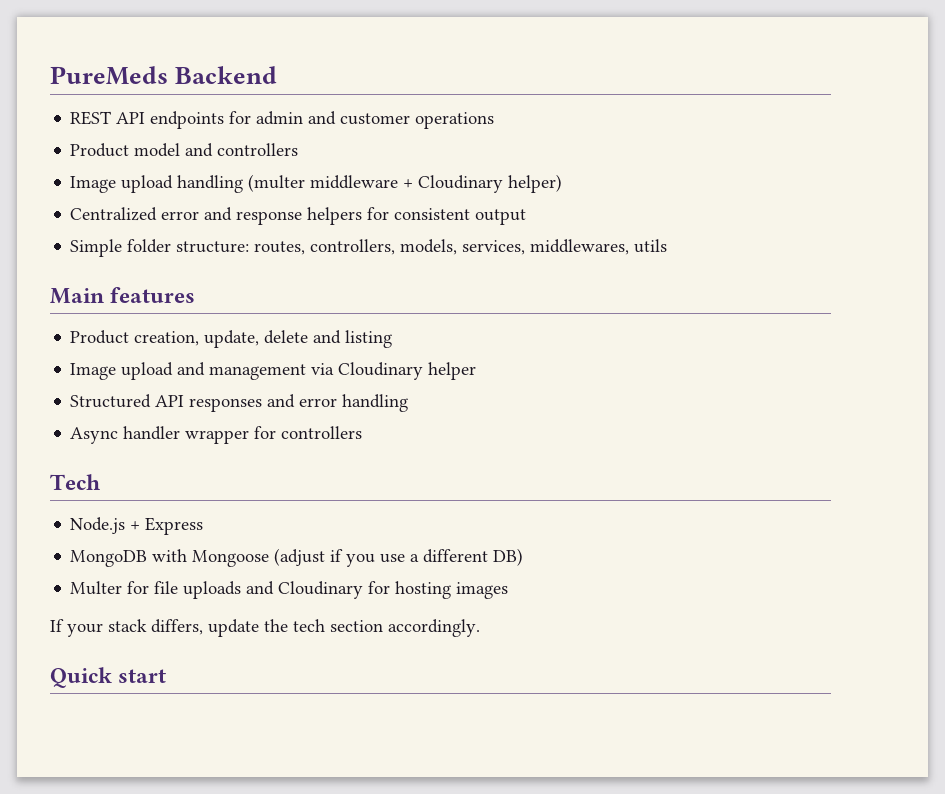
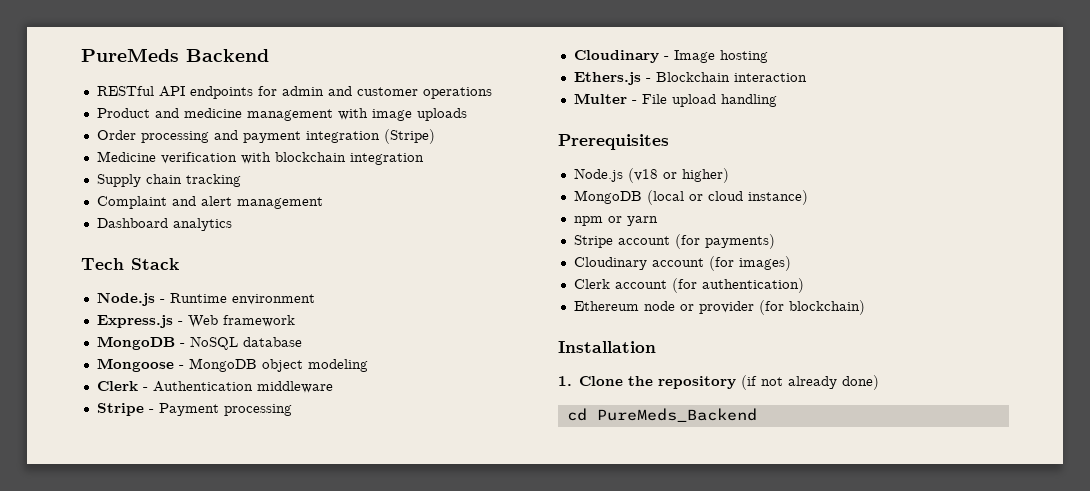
[70,111,112,125] REST -> [96,86,154,96] RESTful
[134,143,299,157] [70,174,563,193] [70,207,527,225] [70,239,668,257] [50,287,196,304] [70,330,393,348] [70,362,477,380] [70,394,409,412] [70,426,363,444] [50,474,101,490] [70,517,204,535] [70,548,524,567] [70,581,509,599] [50,619,480,637] [50,667,167,688] model and controllers // Image upload handling (multer middleware + Cloudinary helper) // Centralized error and response helpers for consistent output // Simple folder structure: routes, controllers, models, services, middlewares, utils // Main features // Product creation, update, delete and listing // Image upload and management via Cloudinary helper // Structured API responses and error handling // Async handler wrapper for controllers // Tech // Node.js + Express // MongoDB with Mongoose (adjust if you use a different DB) // Multer for file uploads and Cloudinary for hosting images // If your stack differs, update the tech section accordingly. // Quick start -> [154,108,467,121] [96,129,435,144] [96,151,424,165] [96,174,241,187] [96,196,323,209] [96,218,232,231] [81,258,179,270] [96,292,315,306] [96,315,295,328] [96,336,302,350] [96,358,368,372] [96,381,333,393] [96,403,292,416] [573,50,768,63] [573,72,807,85] [573,93,777,107] [558,134,669,150] [573,168,729,183] [573,190,808,205] [573,216,658,226] [573,234,775,249] [573,256,791,271] [573,278,804,293] [573,300,865,315] [558,341,656,353] [558,375,880,390] [566,408,757,422] and medicine management with image uploads // Order processing and payment integration (Stripe) // Medicine verification with blockchain integration // Supply chain tracking // Complaint and alert management // Dashboard analytics // Tech Stack // Node.js - Runtime environment // Express.js - Web framework // MongoDB - NoSQL database // Mongoose - MongoDB object modeling // Clerk - Authentication middleware // Stripe - Payment processing // Cloudinary - Image hosting // Ethers.js - Blockchain interaction // Multer - File upload handling // Prerequisites // Node.js (v18 or higher) // MongoDB (local or cloud instance) // npm or yarn // Stripe account (for payments) // Cloudinary account (for images) // Clerk account (for authentication) // Ethereum node or provider (for blockchain) // Installation // 1. Clone the repository (if not already done) // cd PureMeds_Backend

